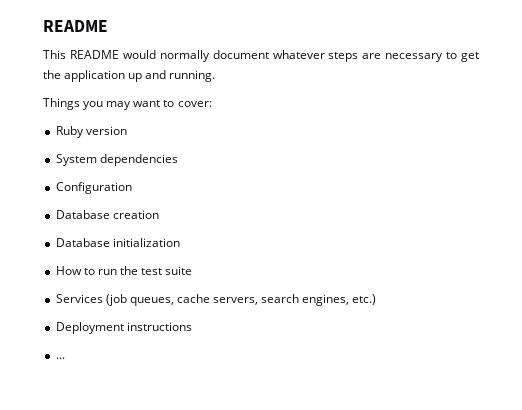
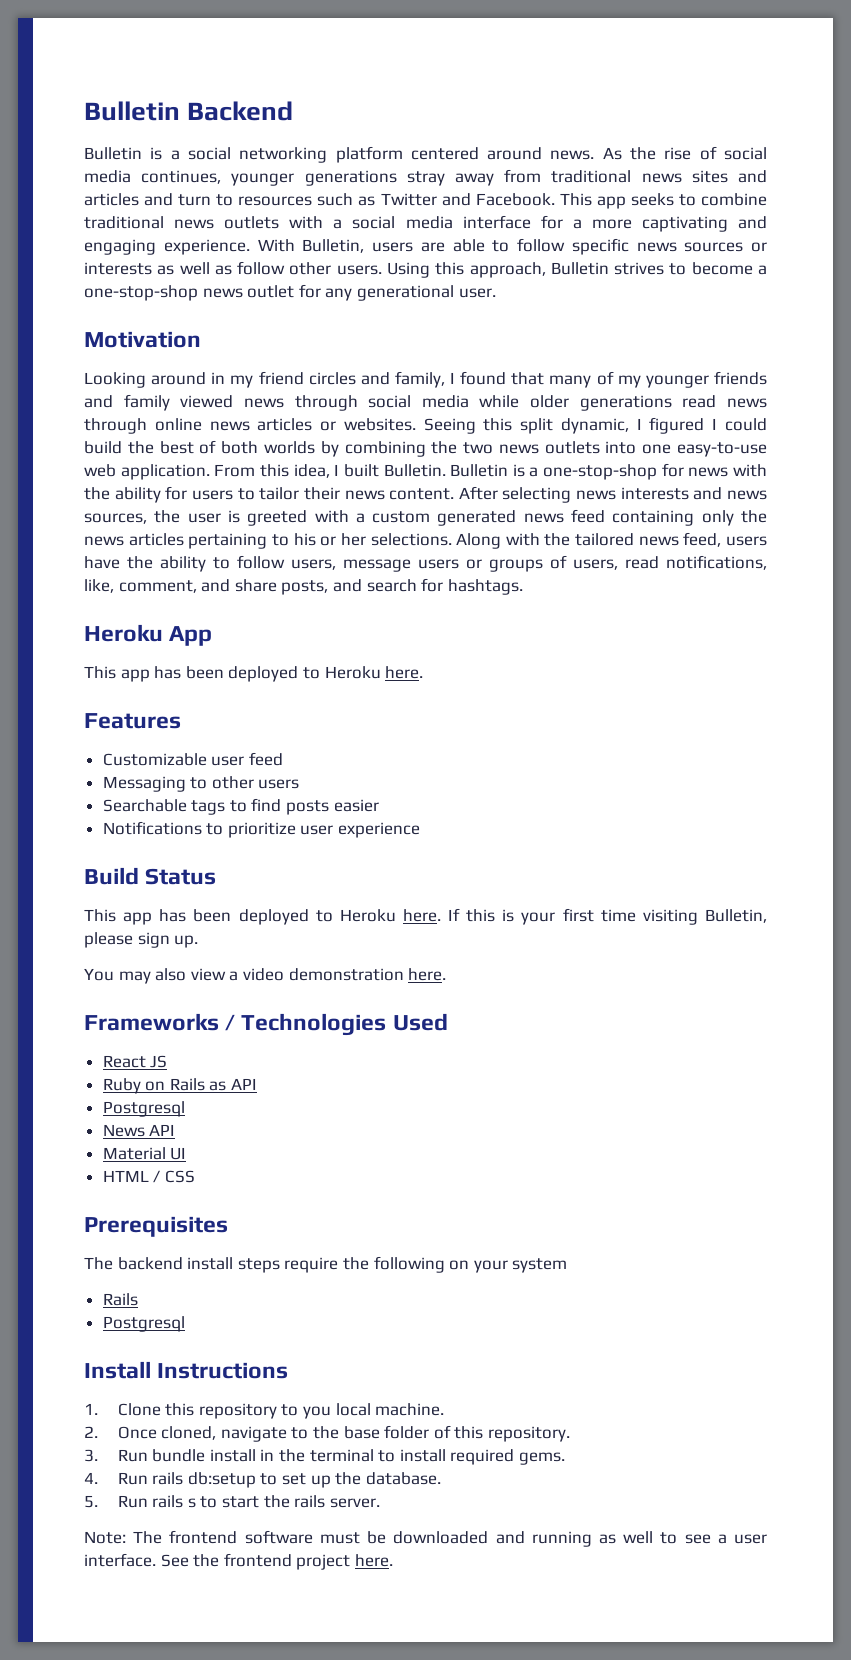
[43,20,108,32] [43,50,479,62] [43,70,216,82] [43,98,212,110] [55,126,127,138] [55,154,178,166] [55,182,132,194] [55,210,159,219] [55,238,180,247] [55,266,193,275] [55,294,377,306] [55,322,192,334] [55,357,65,359] README // This README would normally document whatever steps are necessary to get the application up and running. // Things you may want to cover: // Ruby version // System dependencies // Configuration // Database creation // Database initialization // How to run the test suite // Services (job queues, cache servers, search engines, etc.) // Deployment instructions // ... -> [84,101,294,121] [84,146,767,163] [84,169,767,186] [84,193,767,209] [84,215,767,232] [84,238,767,255] [84,261,768,278] [84,284,496,301] [84,331,201,348] [84,371,767,388] [84,394,767,411] [84,417,767,434] [84,440,768,457] [84,463,767,480] [84,486,767,503] [84,509,767,526] [84,532,767,549] [84,555,767,572] [84,578,523,595] [84,624,213,646] [84,666,424,682] [84,713,181,729] [102,752,283,766] [102,776,300,792] [102,798,379,815] [102,821,421,838] [84,867,217,885] [84,908,767,925] [84,932,199,948] [84,968,447,984] [84,1013,448,1036] [102,1055,168,1068] [102,1078,258,1094] [102,1101,185,1117] [102,1124,176,1137] [102,1147,187,1160] [102,1170,195,1183] [84,1216,228,1237] [84,1256,568,1273] [102,1293,138,1306] [102,1316,185,1332] [84,1361,289,1379] [84,1403,445,1419] [84,1425,570,1442] [84,1449,565,1465] [84,1472,441,1488] [84,1495,380,1508] [84,1530,767,1547] [84,1553,393,1570] Bulletin Backend // Bulletin is a social networking platform centered around news. As the rise of social media continues, younger generations stray away from traditional news sites and articles and turn to resources such as Twitter and Facebook. This app seeks to combine traditional news outlets with a social media interface for a more captivating and engaging experience. With Bulletin, users are able to follow specific news sources or interests as well as follow other users. Using this approach, Bulletin strives to become a one-stop-shop news outlet for any generational user. // Motivation // Looking around in my friend circles and family, I found that many of my younger friends and family viewed news through social media while older generations read news through online news articles or websites. Seeing this split dynamic, I figured I could build the best of both worlds by combining the two news outlets into one easy-to-use web application. From this idea, I built Bulletin. Bulletin is a one-stop-shop for news with the ability for users to tailor their news content. After selecting news interests and news sources, the user is greeted with a custom generated news feed containing only the news articles pertaining to his or her selections. Along with the tailored news feed, users have the ability to follow users, message users or groups of users, read notifications, like, comment, and share posts, and search for hashtags. // Heroku App // This app has been deployed to Heroku here. // Features // Customizable user feed // Messaging to other users // Searchable tags to find posts easier // Notifications to prioritize user experience // Build Status // This app has been deployed to Heroku here. If this is your first time visiting Bulletin, please sign up. // You may also view a video demonstration here. // Frameworks / Technologies Used // React JS // Ruby on Rails as API // Postgresql // News API // Material UI // HTML / CSS // Prerequisites // The backend install steps require the following on your system // Rails // Postgresql // Install Instructions // 1. Clone this repository to you local machine. // 2. Once cloned, navigate to the base folder of this repository. // 3. Run bundle install in the terminal to install required gems. // 4. Run rails db:setup to set up the database. // 5. Run rails s to start the rails server. // Note: The frontend software must be downloaded and running as well to see a user interface. See the frontend project here.

